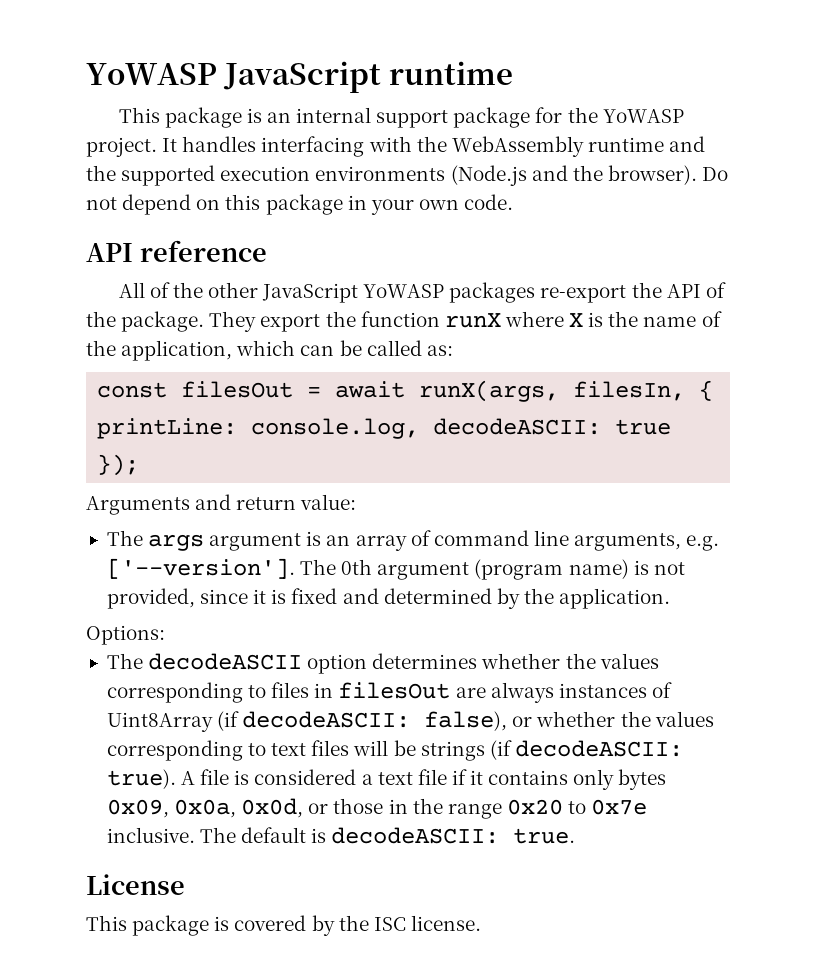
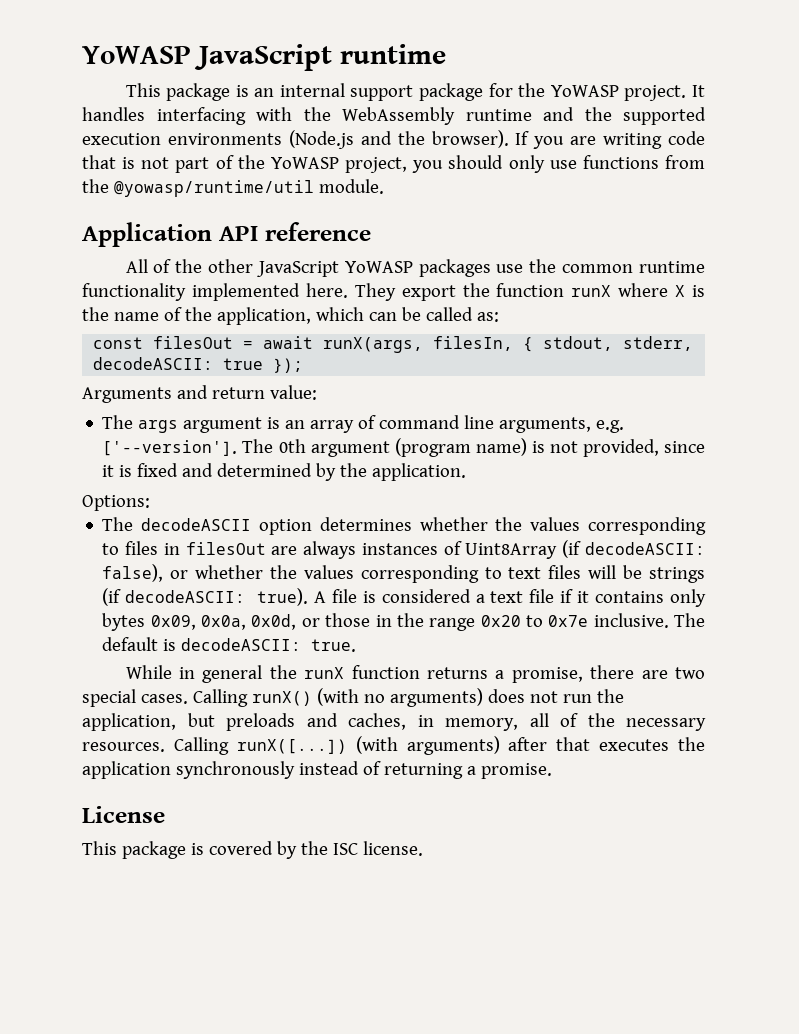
[702,167,729,181] [86,194,514,215] Do not depend on this package in your own code. // -> [515,131,705,149] [82,155,705,173] [82,179,384,197] [82,222,212,247] If you are writing code that is not part of the YoWASP project, you should only use functions from the @yowasp/runtime/util module. // Application
[540,282,726,303] [86,311,205,332] re-export the API of the package. -> [496,259,705,273] [82,283,348,301] use the common runtime functionality implemented here.
[97,418,420,439] printLine: console.log, -> [543,336,694,351] stdout, stderr,
(576, 836) none -> [125,665,706,683] [82,688,624,707] [82,713,706,731] [82,736,705,755] [82,761,552,779] // While in general the runX function returns a promise, there are two special cases. Calling runX() (with no arguments) does not run the application, but preloads and caches, in memory, all of the necessary resources. Calling runX([...]) (with arguments) after that executes the application synchronously instead of returning a promise.

